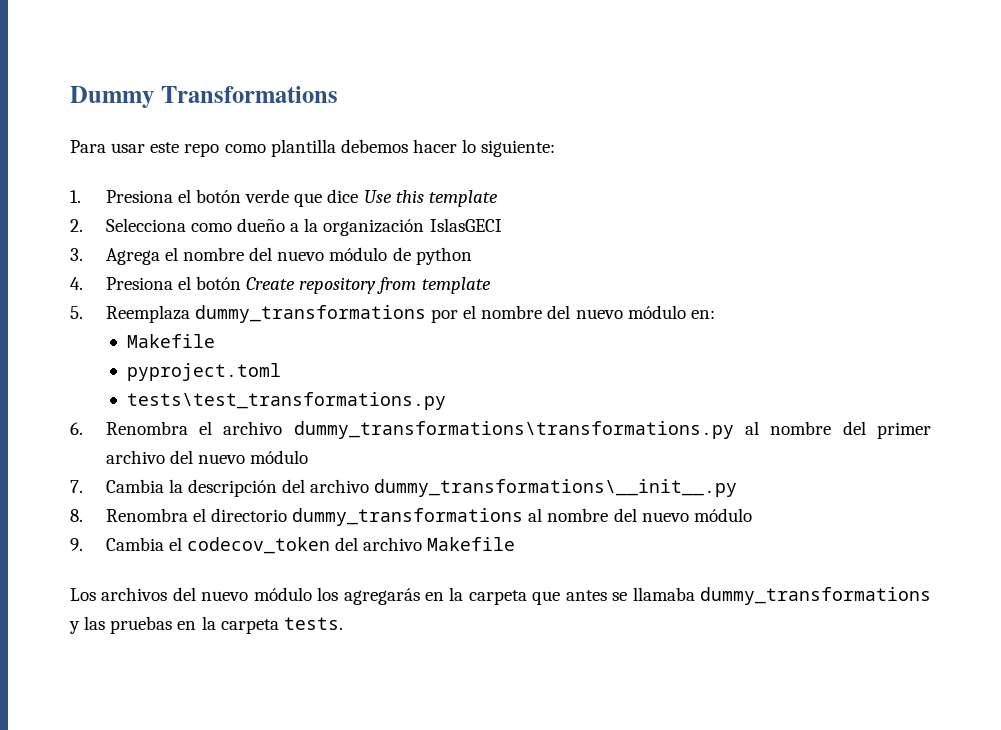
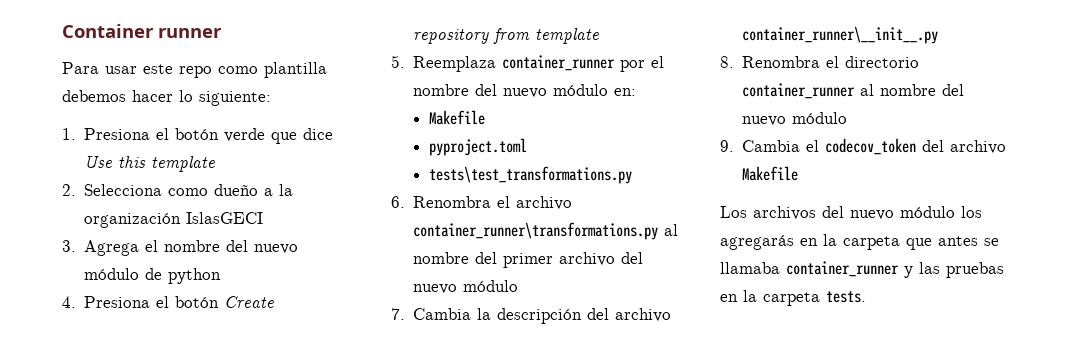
[70,86,338,108] Dummy Transformations -> [62,24,222,38] Container runner
[194,305,426,323] dummy_transformations -> [502,55,616,71] container_runner
[293,421,734,439] dummy_transformations\transformations.py -> [413,222,659,240] container_runner\transformations.py
[374,479,738,497] dummy_transformations\__init__.py -> [742,26,939,44] container_runner\__init__.py
[292,508,524,526] dummy_transformations -> [742,83,856,99] container_runner
[700,587,932,605] dummy_transformations -> [786,261,899,277] container_runner

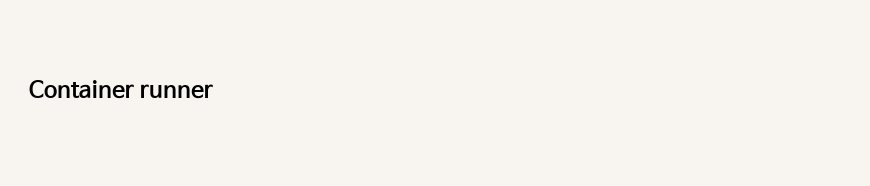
[62,62,327,78] [62,90,271,106] [62,128,334,144] [84,156,216,172] [62,184,294,196] [84,212,264,228] [62,240,299,256] [84,268,222,284] [62,296,275,308] [413,28,600,44] [391,55,665,72] [413,84,637,98] [428,110,485,125] [428,138,527,156] [428,166,632,184] [391,196,573,210] [413,222,679,240] [413,252,644,268] [413,280,519,294] [391,308,672,324] [742,26,939,44] [720,56,920,68] [742,83,965,99] [742,112,848,126] [720,138,1007,155] [742,166,799,181] [720,206,982,220] [720,234,999,250] [720,261,1004,278] [720,290,866,306] // Para usar este repo como plantilla debemos hacer lo siguiente: // 1. Presiona el botón verde que dice Use this template // 2. Selecciona como dueño a la organización IslasGECI // 3. Agrega el nombre del nuevo módulo de python // 4. Presiona el botón Create repository from template // 5. Reemplaza container_runner por el nombre del nuevo módulo en: // Makefile // pyproject.toml // tests\test_transformations.py // 6. Renombra el archivo container_runner\transformations.py al nombre del primer archivo del nuevo módulo // 7. Cambia la descripción del archivo container_runner\__init__.py // 8. Renombra el directorio container_runner al nombre del nuevo módulo // 9. Cambia el codecov_token del archivo Makefile // Los archivos del nuevo módulo los agregarás en la carpeta que antes se llamaba container_runner y las pruebas en la carpeta tests. -> (214, 91) none

